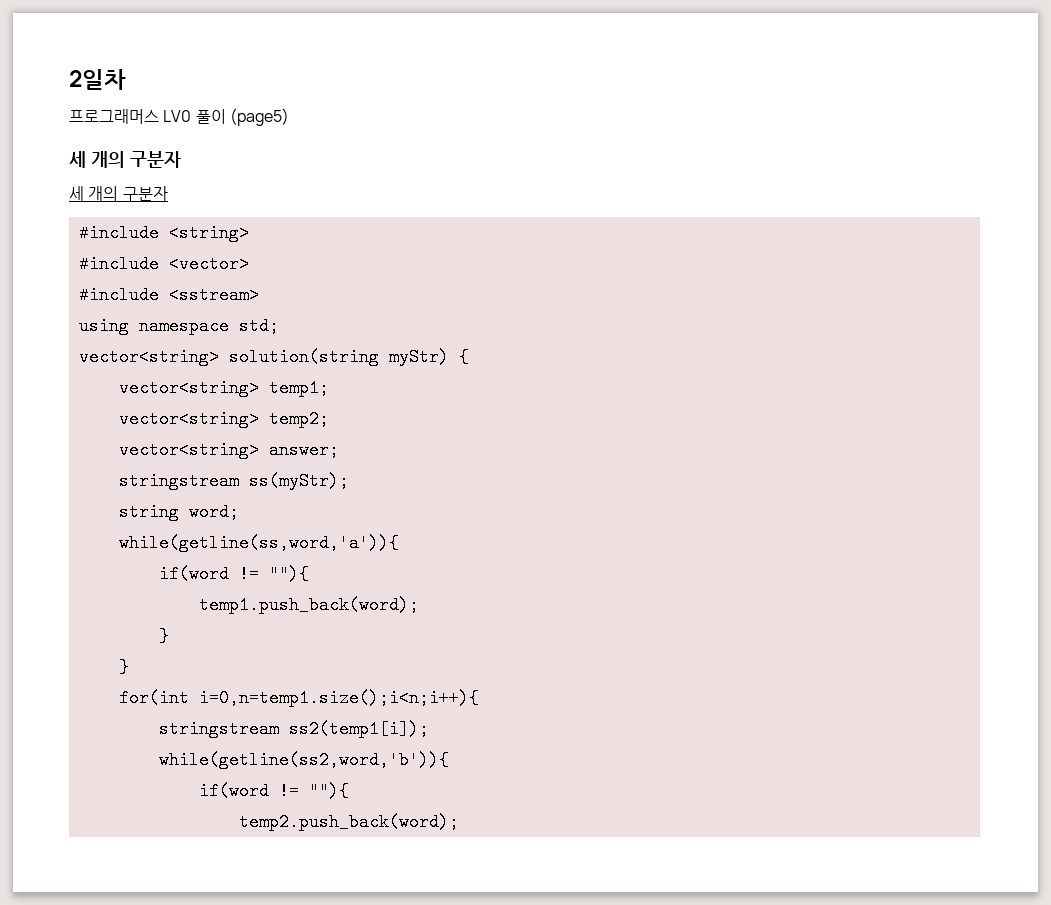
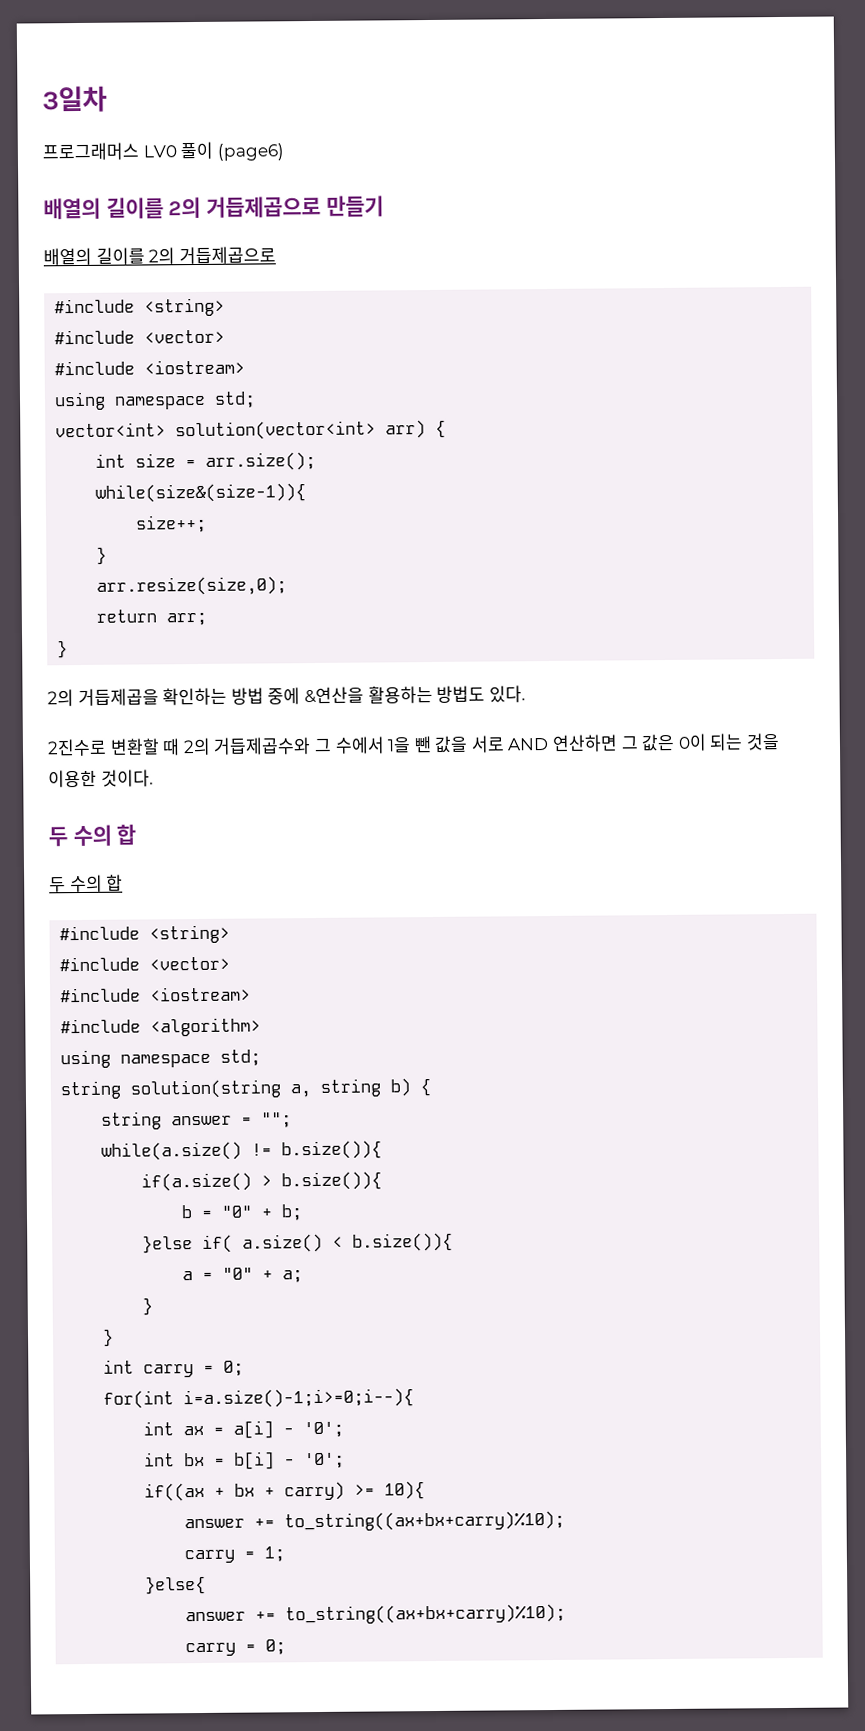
[69,69,126,90] 2일차 -> [42,85,107,113] 3일차
[229,108,289,126] [69,151,181,168] [69,186,168,201] [78,224,249,242] [78,255,249,273] [78,286,259,304] [78,317,279,335] [78,348,469,366] [118,379,329,397] [118,410,329,428] [118,441,339,459] [118,472,349,490] [118,503,239,521] [118,534,399,552] [158,565,309,583] [198,596,419,614] [158,627,169,645] [118,658,129,676] [118,689,479,707] [158,720,429,738] [158,751,449,769] [198,782,349,800] [238,813,459,831] (page5) // 세 개의 구분자 // 세 개의 구분자 // #include <string> // #include <vector> // #include <sstream> // using namespace std; // vector<string> solution(string myStr) { // vector<string> temp1; // vector<string> temp2; // vector<string> answer; // stringstream ss(myStr); // string word; // while(getline(ss,word,'a')){ // if(word != ""){ // temp1.push_back(word); // } // } // for(int i=0,n=temp1.size();i<n;i++){ // stringstream ss2(temp1[i]); // while(getline(ss2,word,'b')){ // if(word != ""){ // temp2.push_back(word); -> [216,143,284,161] [43,195,384,220] [43,246,276,266] [54,297,226,317] [54,329,226,345] [54,359,246,376] [54,391,257,411] [55,419,447,441] [95,451,317,471] [95,483,307,503] [135,514,208,533] [96,546,108,565] [96,576,288,596] [96,609,208,626] [57,640,69,659] [47,685,526,707] [47,733,781,757] [48,769,154,788] [48,824,137,847] [49,874,124,893] [59,924,231,944] [59,956,231,972] [60,986,252,1003] [60,1017,262,1037] [60,1049,262,1069] [60,1078,432,1100] [101,1111,293,1130] [101,1140,383,1161] [141,1171,383,1192] [181,1204,304,1221] [142,1232,454,1254] [182,1267,304,1283] [142,1297,154,1316] [102,1328,115,1347] [103,1359,245,1378] [103,1388,415,1409] [143,1420,345,1439] [144,1451,346,1470] [144,1481,426,1502] [184,1510,566,1532] [184,1546,286,1564] [145,1575,207,1595] [185,1603,567,1625] [185,1639,287,1657] (page6) // 배열의 길이를 2의 거듭제곱으로 만들기 // 배열의 길이를 2의 거듭제곱으로 // #include <string> // #include <vector> // #include <iostream> // using namespace std; // vector<int> solution(vector<int> arr) { // int size = arr.size(); // while(size&(size-1)){ // size++; // } // arr.resize(size,0); // return arr; // } // 2의 거듭제곱을 확인하는 방법 중에 &연산을 활용하는 방법도 있다. // 2진수로 변환할 때 2의 거듭제곱수와 그 수에서 1을 뺀 값을 서로 AND 연산하면 그 값은 0이 되는 것을 이용한 것이다. // 두 수의 합 // 두 수의 합 // #include <string> // #include <vector> // #include <iostream> // #include <algorithm> // using namespace std; // string solution(string a, string b) { // string answer = ""; // while(a.size() != b.size()){ // if(a.size() > b.size()){ // b = "0" + b; // }else if( a.size() < b.size()){ // a = "0" + a; // } // } // int carry = 0; // for(int i=a.size()-1;i>=0;i--){ // int ax = a[i] - '0'; // int bx = b[i] - '0'; // if((ax + bx + carry) >= 10){ // answer += to_string((ax+bx+carry)%10); // carry = 1; // }else{ // answer += to_string((ax+bx+carry)%10); // carry = 0;

